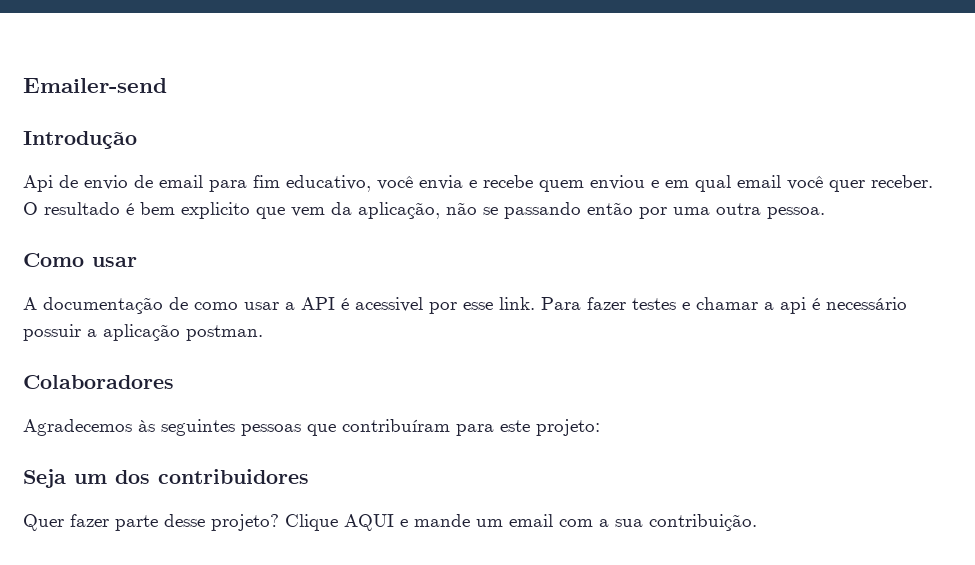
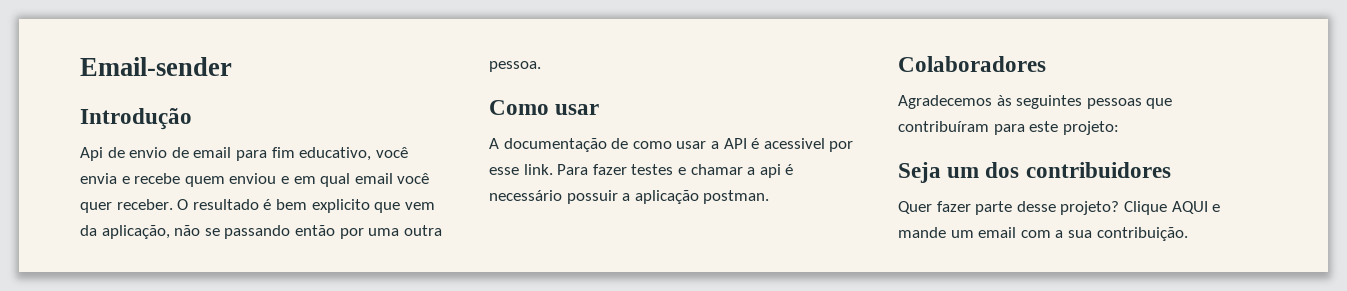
[23,78,167,93] Emailer-send -> [80,57,232,76] Email-sender

